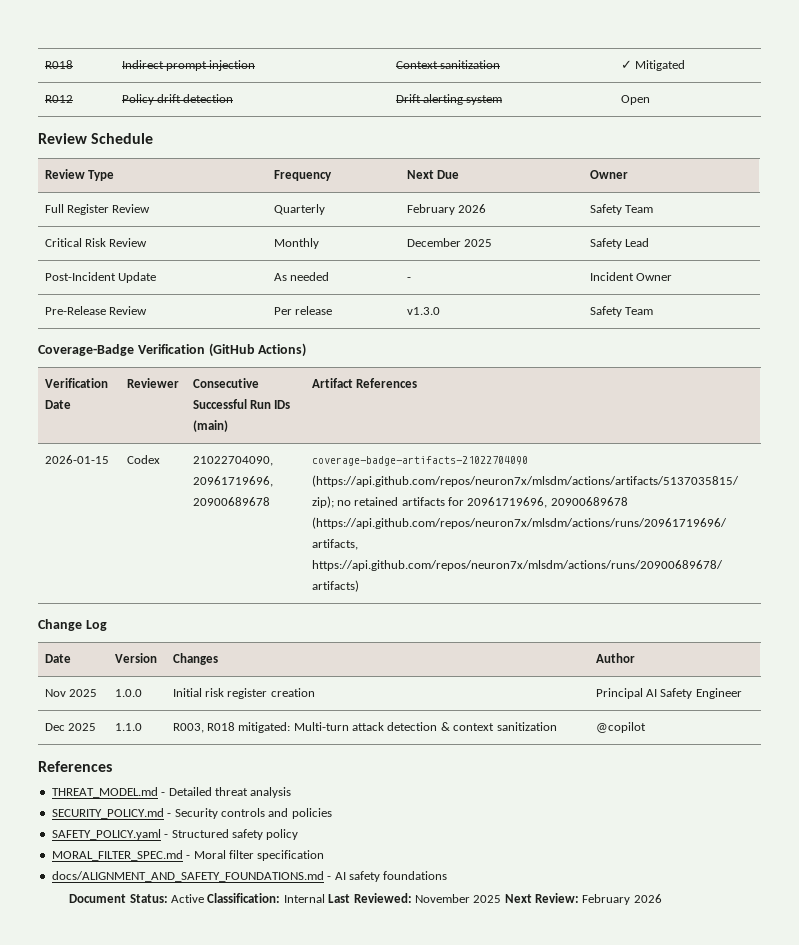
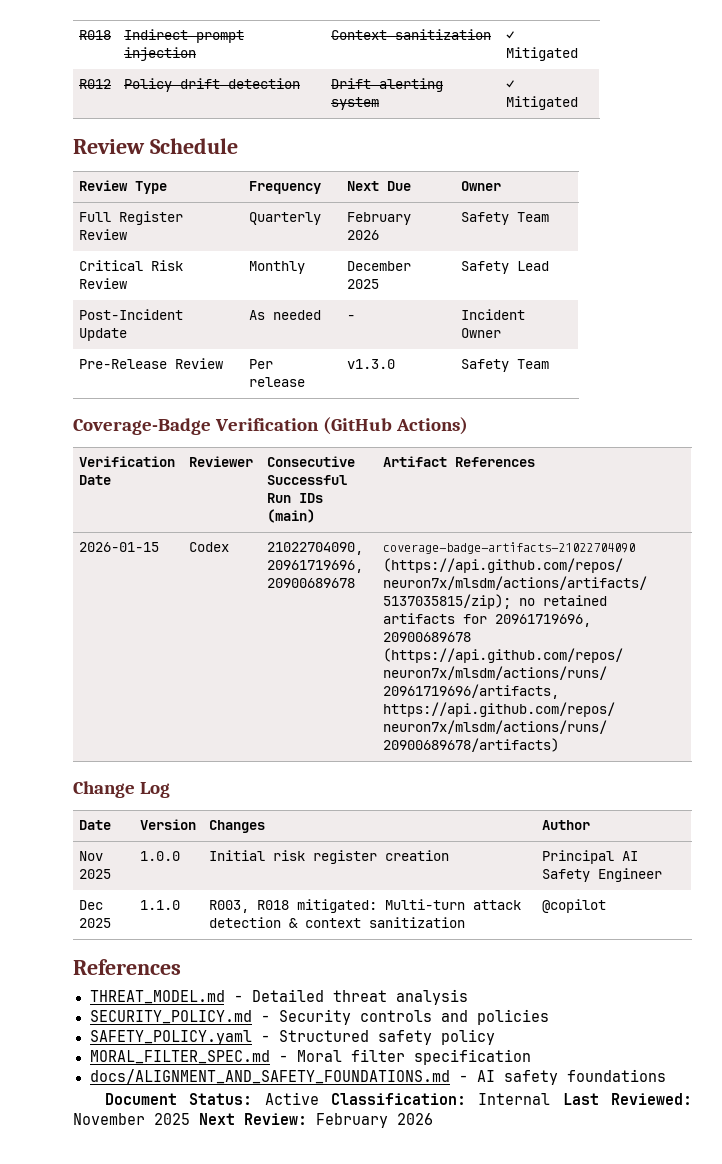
[620,95,650,105] Open -> [506,80,515,89] [506,96,579,110] ✓ Mitigated

